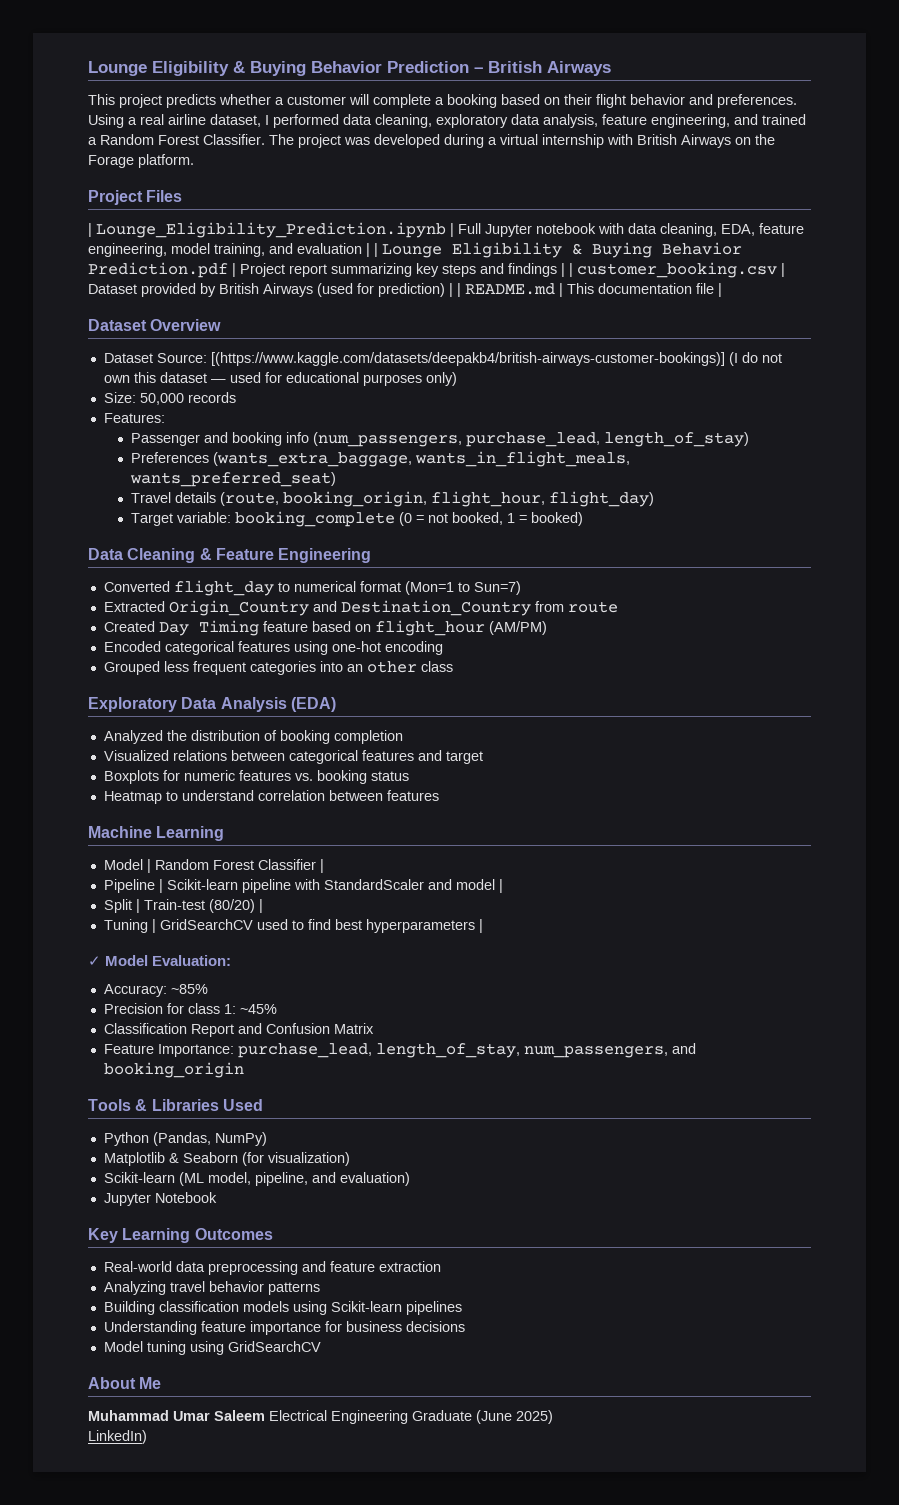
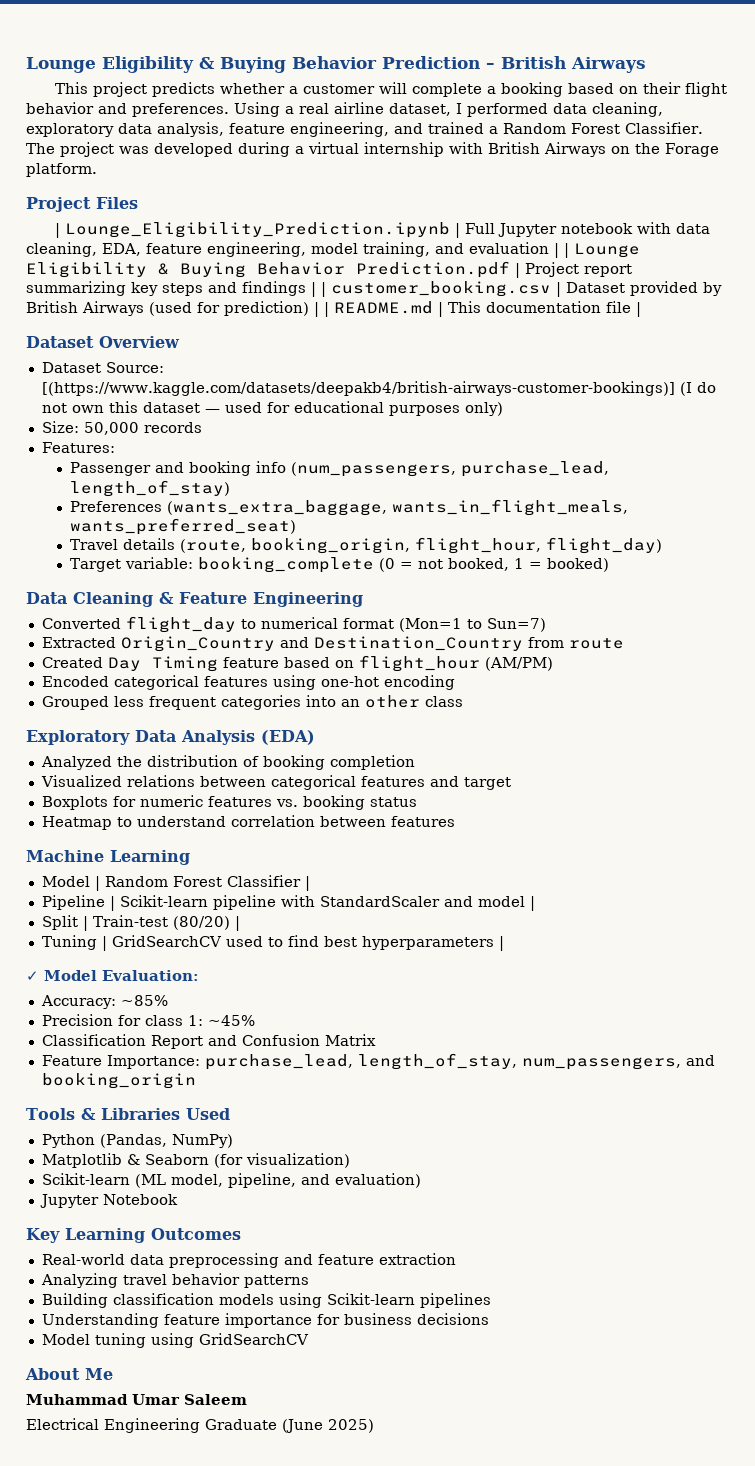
(265, 1415) none -> (247, 1399) //
[88,1430,147,1444] // LinkedIn) -> (374, 1426) none

